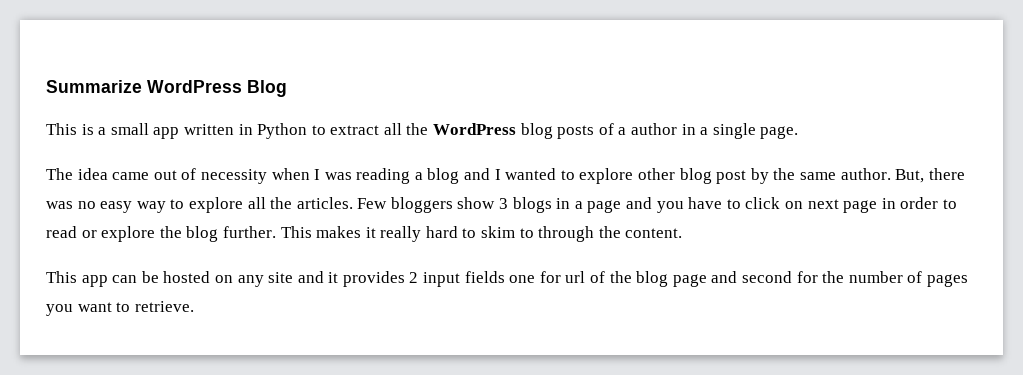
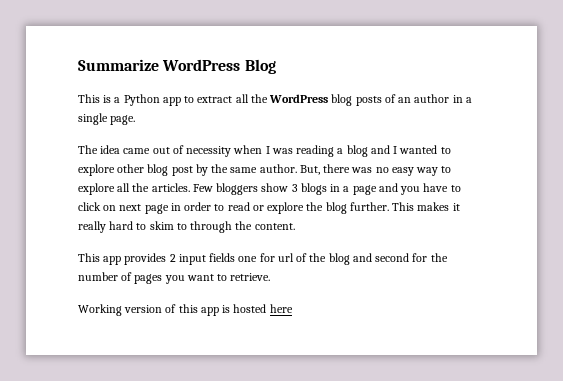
[110,123,308,139] small app written in Python -> [123,94,181,106] Python app
[618,127,627,135] a -> [398,97,412,103] an
[112,271,339,287] can be hosted on any site and it -> (122, 260) none
[672,274,707,287] page -> (350, 259) none
(194, 306) none -> [78,304,293,316] // Working version of this app is hosted here

